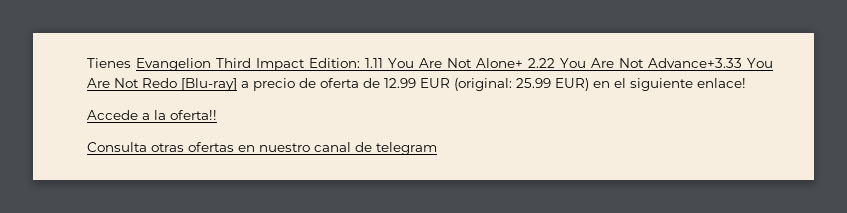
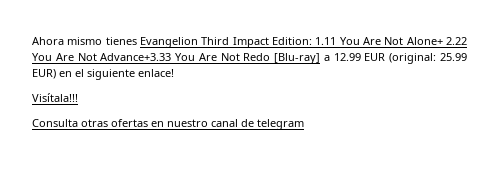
[87,58,131,68] Tienes -> [32,37,137,45] Ahora mismo tienes
[253,78,380,91] precio de oferta de -> (330, 58) none
[87,110,217,120] Accede a la oferta!! -> [32,93,78,102] Visítala!!!

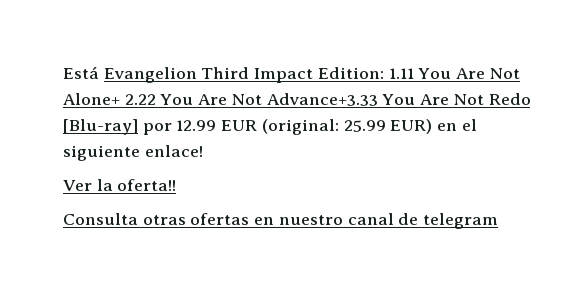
[32,37,137,45] Ahora mismo tienes -> [63,66,99,79] Está
[323,55,330,61] a -> [142,123,172,135] por
[32,93,78,102] Visítala!!! -> [63,179,177,191] Ver la oferta!!

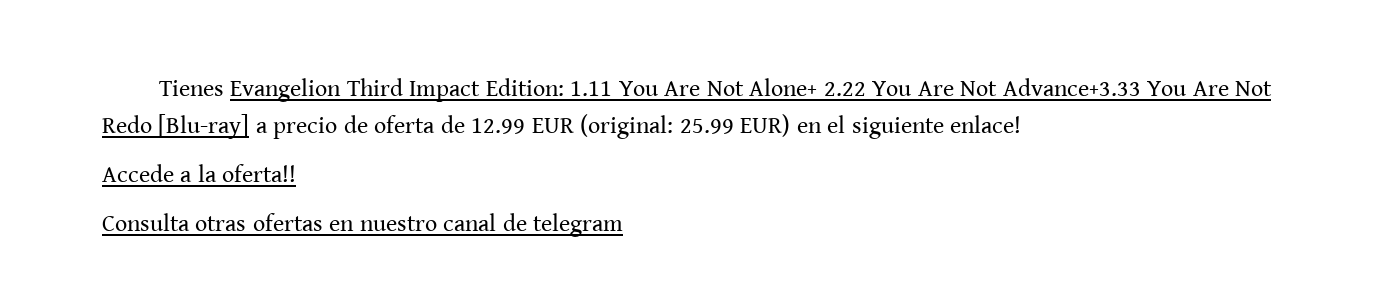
[63,66,99,79] Está -> [158,80,224,96] Tienes
[142,123,172,135] por -> [255,115,465,139] a precio de oferta de
[63,180,92,191] Ver -> [102,164,193,182] Accede a

